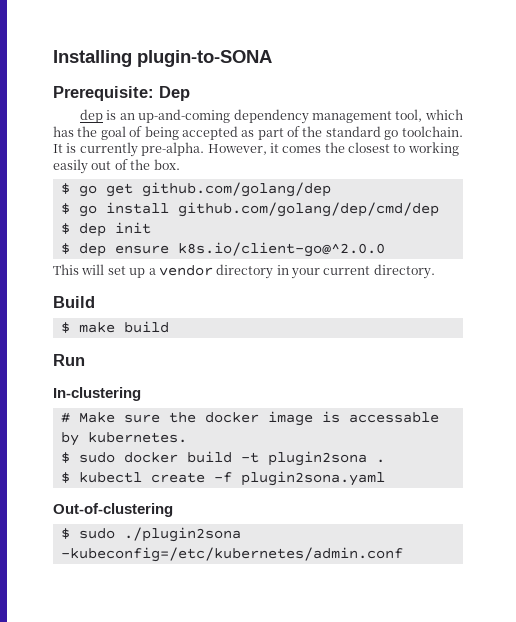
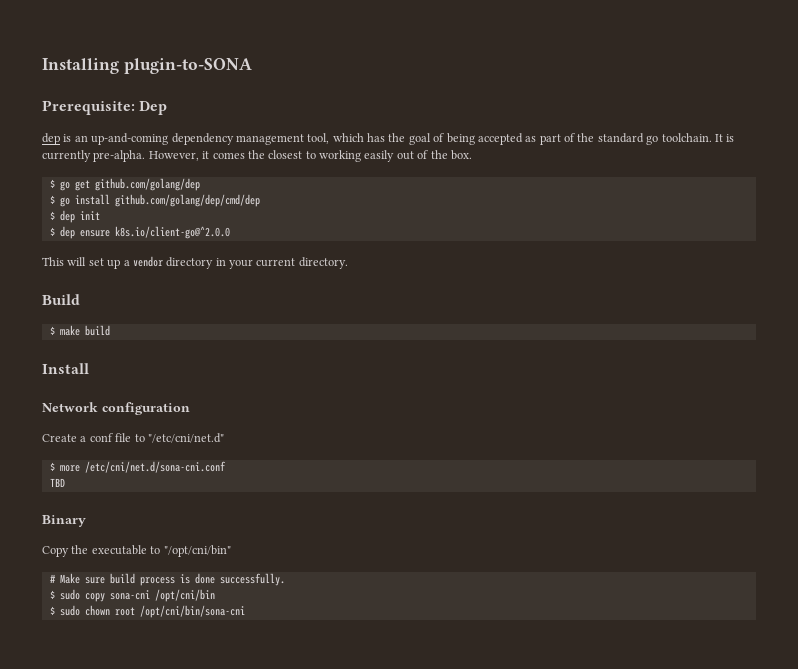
[53,354,85,366] [53,387,141,401] [60,411,439,426] [60,432,187,446] [60,451,385,466] [60,471,385,486] [53,503,173,517] [60,527,241,542] [60,547,403,562] Run // In-clustering // # Make sure the docker image is accessable by kubernetes. // $ sudo docker build -t plugin2sona . // $ kubectl create -f plugin2sona.yaml // Out-of-clustering // $ sudo ./plugin2sona -kubeconfig=/etc/kubernetes/admin.conf -> [42,363,89,374] [42,402,190,415] [42,433,224,443] [49,461,226,473] [49,478,65,487] [42,515,86,527] [42,545,231,557] [49,573,285,586] [49,589,215,602] [49,605,245,618] Install // Network configuration // Create a conf file to "/etc/cni/net.d" // $ more /etc/cni/net.d/sona-cni.conf // TBD // Binary // Copy the executable to "/opt/cni/bin" // # Make sure build process is done successfully. // $ sudo copy sona-cni /opt/cni/bin // $ sudo chown root /opt/cni/bin/sona-cni

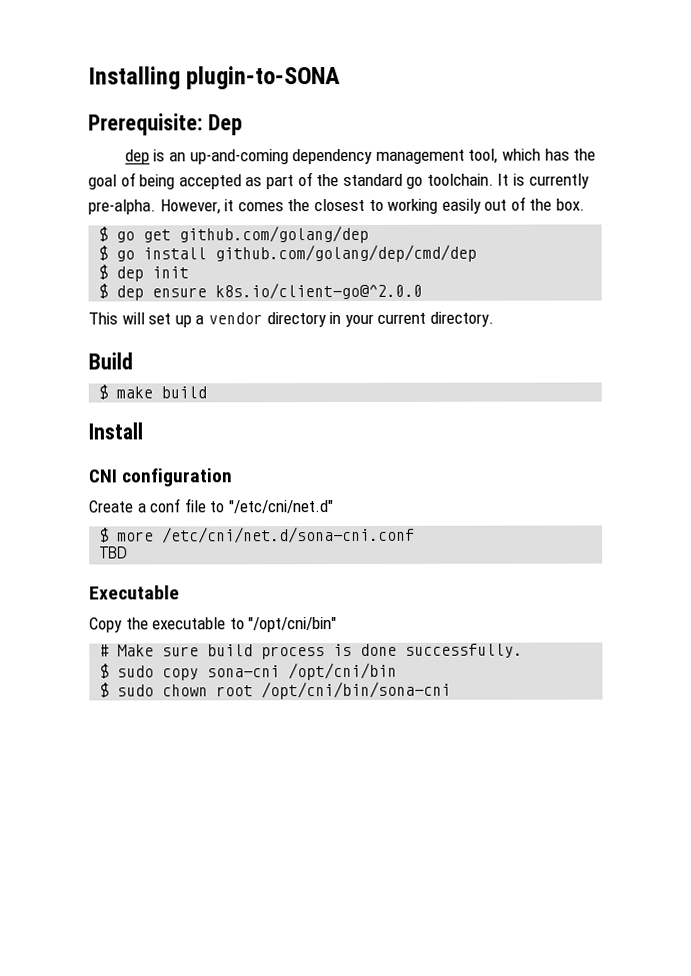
[42,402,98,412] Network -> [88,469,117,483] CNI
[42,515,86,527] Binary -> [89,585,180,600] Executable

